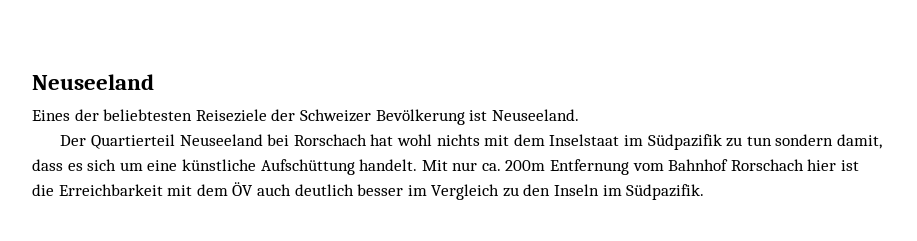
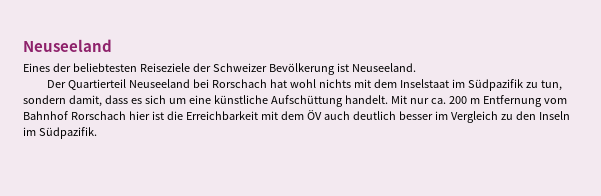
[746,136,772,146] tun -> [540,80,562,91] tun,
[505,160,546,171] 200m -> [448,96,480,104] 200 m

